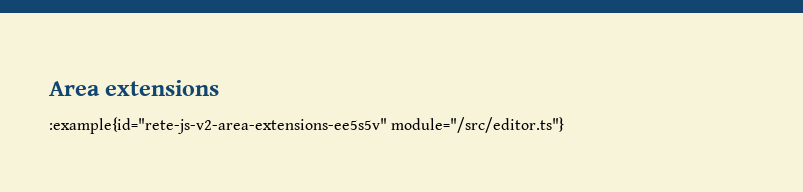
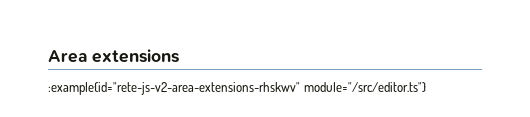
[49,117,387,134] :example{id="rete-js-v2-area-extensions-ee5s5v" -> [48,82,300,95] :example{id="rete-js-v2-area-extensions-rhskwv"

